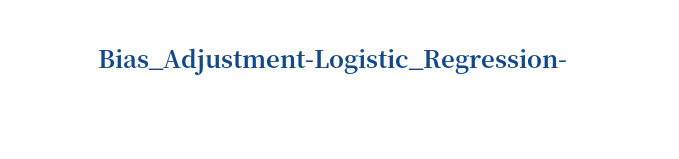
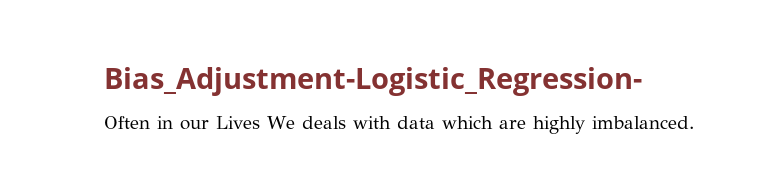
(567, 61) none -> [104,116,694,134] // Often in our Lives We deals with data which are highly imbalanced.

